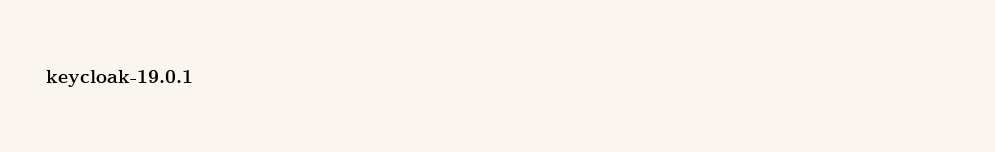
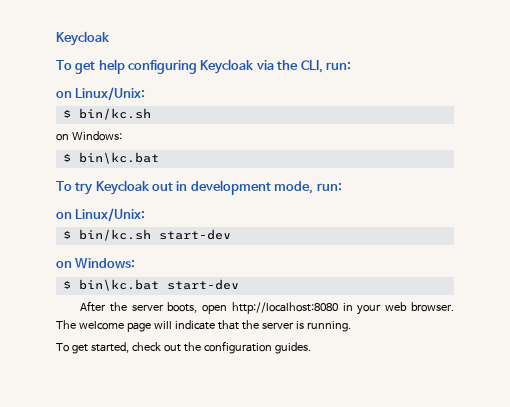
[46,70,193,87] keycloak-19.0.1 -> [56,31,110,46] [56,59,351,74] [56,87,146,101] [62,108,151,120] [56,131,122,141] [62,152,159,164] [56,180,342,195] [56,208,146,222] [62,229,231,241] [56,258,136,269] [62,279,239,291] [79,301,455,315] [56,320,351,332] [56,341,311,354] Keycloak // To get help configuring Keycloak via the CLI, run: // on Linux/Unix: // $ bin/kc.sh // on Windows: // $ bin\kc.bat // To try Keycloak out in development mode, run: // on Linux/Unix: // $ bin/kc.sh start-dev // on Windows: // $ bin\kc.bat start-dev // After the server boots, open http://localhost:8080 in your web browser. The welcome page will indicate that the server is running. // To get started, check out the configuration guides.

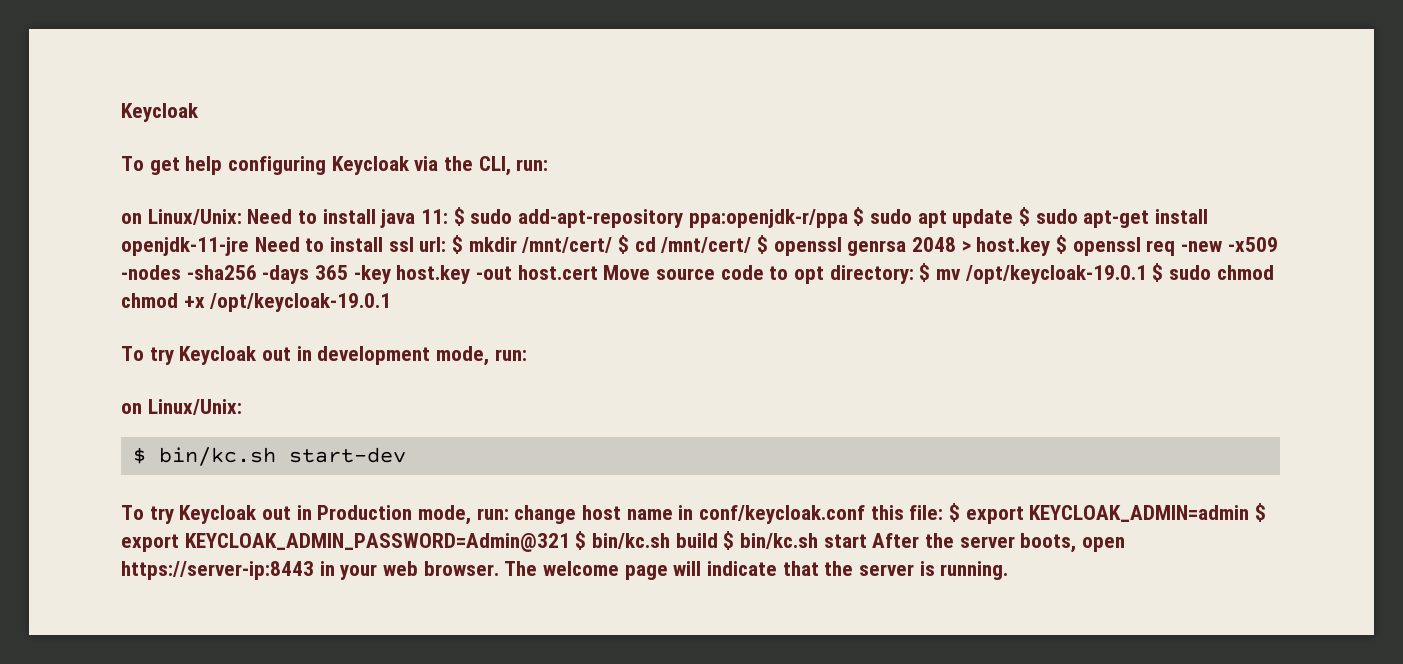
[62,108,151,120] [56,131,122,141] [62,152,159,164] // $ bin/kc.sh // on Windows: // $ bin\kc.bat -> [247,207,1209,228] [121,235,1278,256] [121,263,1274,284] [121,293,392,312] Need to install java 11: $ sudo add-apt-repository ppa:openjdk-r/ppa $ sudo apt update $ sudo apt-get install openjdk-11-jre Need to install ssl url: $ mkdir /mnt/cert/ $ cd /mnt/cert/ $ openssl genrsa 2048 > host.key $ openssl req -new -x509 -nodes -sha256 -days 365 -key host.key -out host.cert Move source code to opt directory: $ mv /opt/keycloak-19.0.1 $ sudo chmod chmod +x /opt/keycloak-19.0.1
[56,258,136,269] [62,279,239,291] on Windows: // $ bin\kc.bat start-dev // -> [121,503,1267,525] [121,531,867,552] To try Keycloak out in Production mode, run: change host name in conf/keycloak.conf this file: $ export KEYCLOAK_ADMIN=admin $ export KEYCLOAK_ADMIN_PASSWORD=Admin@321 $ bin/kc.sh build $ bin/kc.sh start
[231,302,338,314] http://localhost:8080 -> [121,561,314,580] https://server-ip:8443
[56,341,311,354] // To get started, check out the configuration guides. -> (1009, 570) none

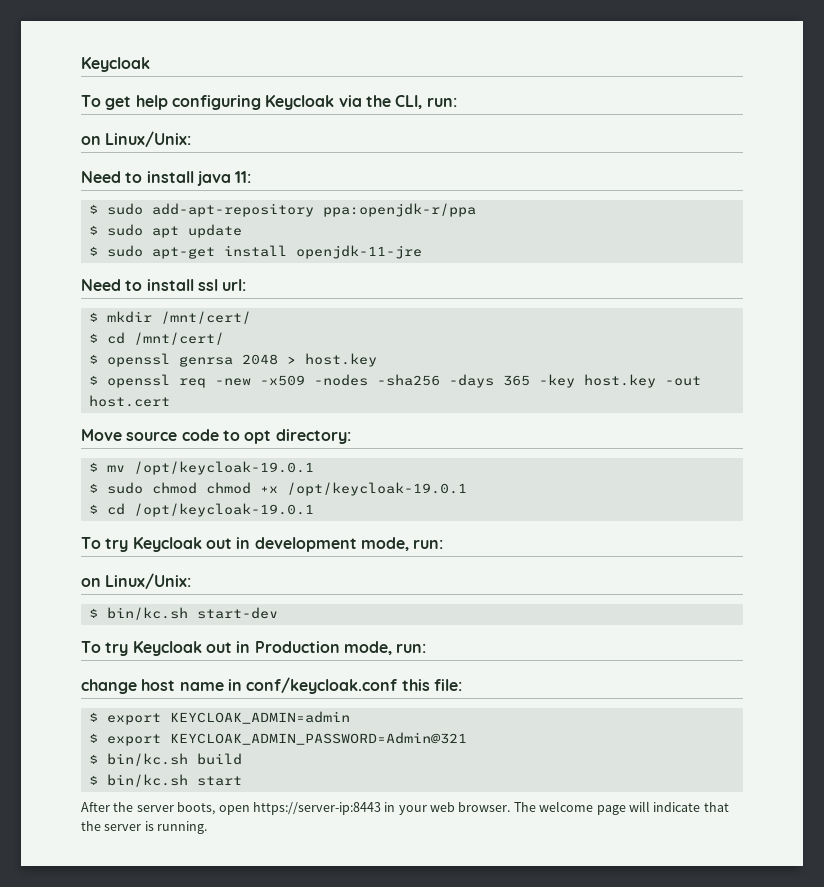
(242, 217) none -> (192, 139) //
(449, 216) none -> (252, 177) //
(848, 218) none -> (476, 210) //
(1014, 218) none -> (242, 231) //
(249, 246) none -> (422, 252) //
(447, 244) none -> (247, 285) //
(613, 245) none -> (251, 317) //
(752, 245) none -> (224, 338) //
(1051, 246) none -> (377, 360) //
(598, 272) none -> (170, 401) //
(914, 274) none -> (351, 436) //
(1147, 274) none -> (314, 468) //
(392, 302) none -> [88,503,314,517] // $ cd /opt/keycloak-19.0.1
(509, 514) none -> (427, 648) //
(944, 512) none -> (462, 685) //
(1250, 513) none -> (350, 717) //
(570, 542) none -> (467, 738) //
(718, 540) none -> (242, 759) //
(867, 541) none -> (242, 781) //

